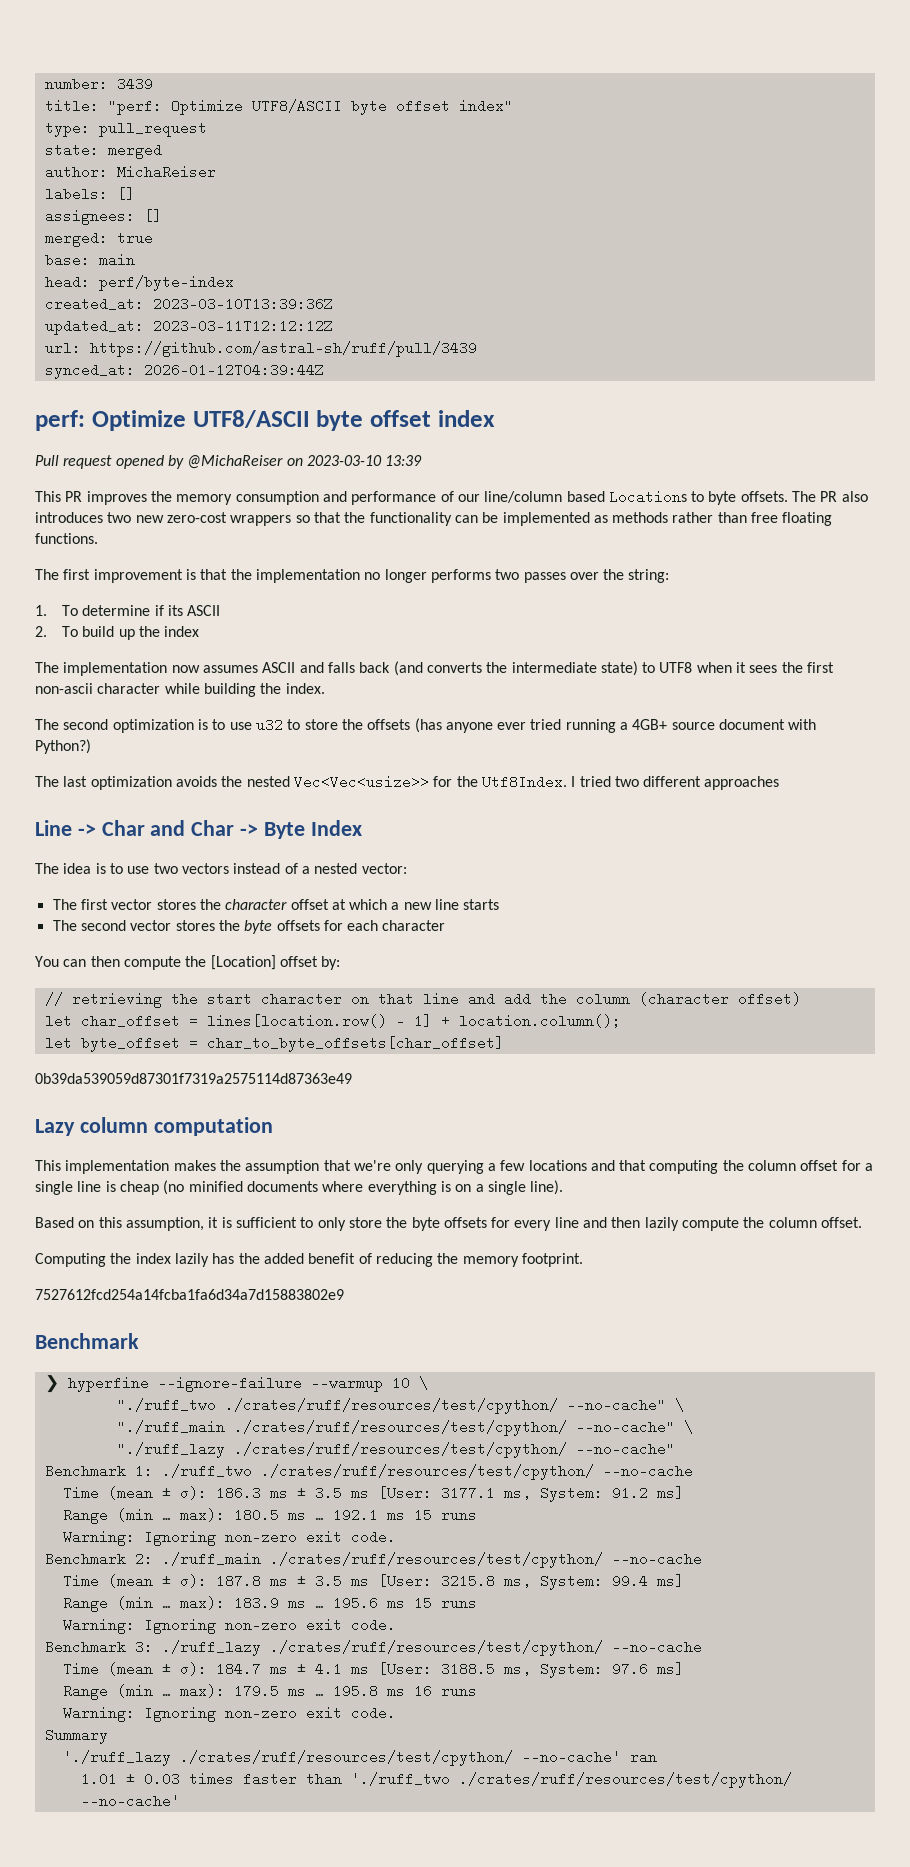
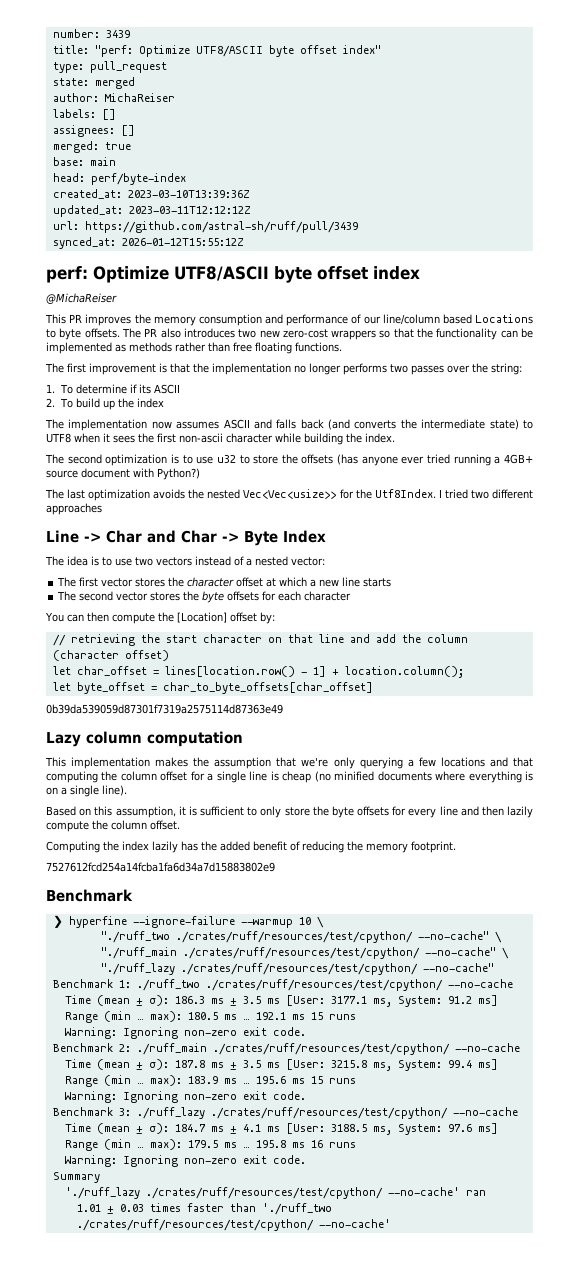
[143,363,324,377] 2026-01-12T04:39:44Z -> [121,238,244,246] 2026-01-12T15:55:12Z
[35,455,423,469] Pull request opened by @MichaReiser on 2023-03-10 13:39 -> [46,293,117,304] @MichaReiser

